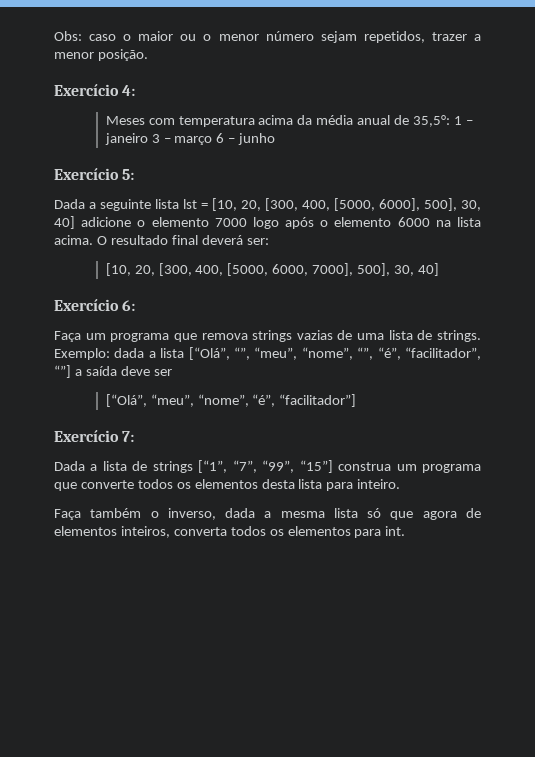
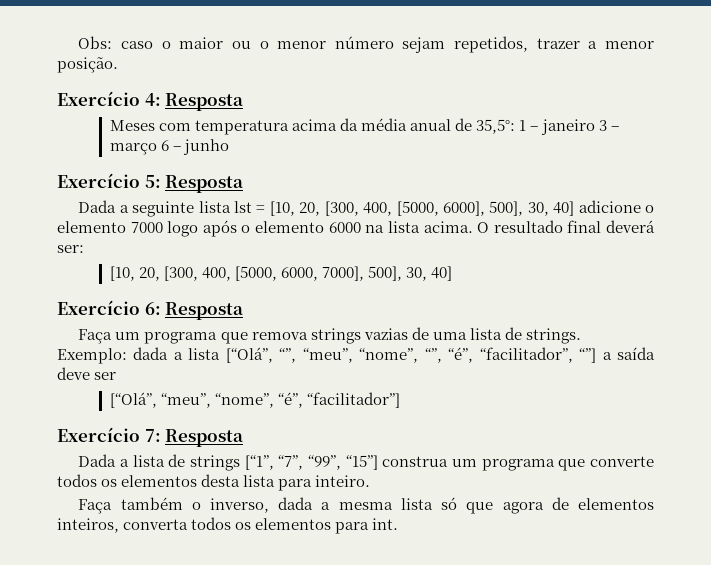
(136, 90) none -> [165,93,244,111] Resposta
(135, 174) none -> [165,175,244,193] Resposta
(136, 305) none -> [165,302,244,320] Resposta
(135, 436) none -> [165,429,244,447] Resposta

